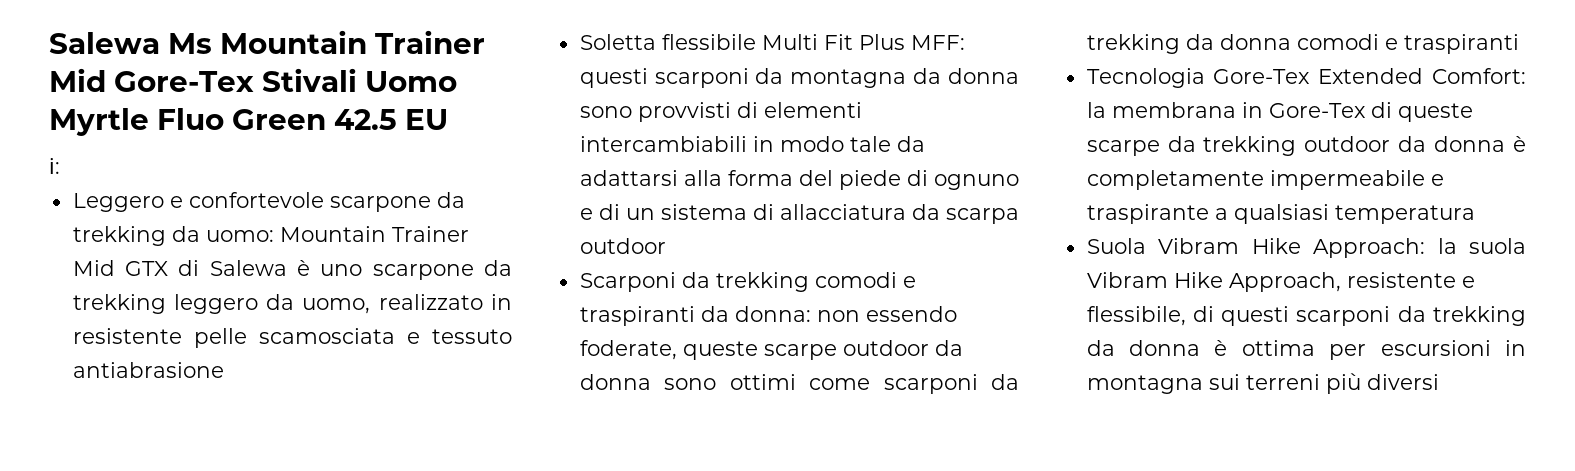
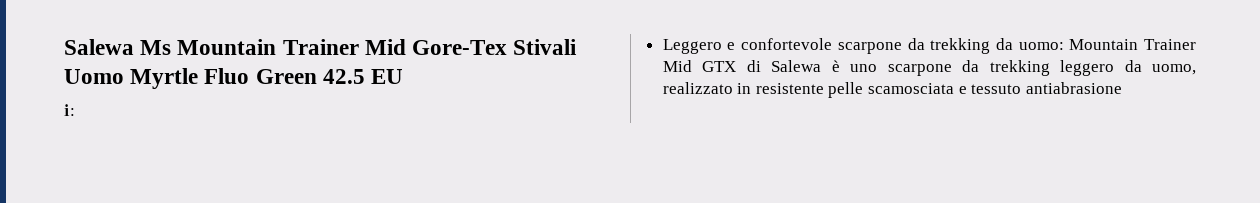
[579,34,965,50] [579,68,1019,88] [579,102,862,122] [579,136,925,152] [579,170,1019,190] [579,204,1019,224] [579,238,666,254] [579,272,916,292] [579,306,957,326] [579,340,963,360] [579,374,1019,394] [1086,34,1519,54] [1086,68,1526,88] [1086,102,1473,122] [1086,136,1526,156] [1086,170,1444,190] [1086,204,1475,224] [1086,238,1526,258] [1086,272,1475,292] [1086,306,1526,326] [1086,340,1526,360] [1086,373,1439,394] // Soletta flessibile Multi Fit Plus MFF: questi scarponi da montagna da donna sono provvisti di elementi intercambiabili in modo tale da adattarsi alla forma del piede di ognuno e di un sistema di allacciatura da scarpa outdoor // Scarponi da trekking comodi e traspiranti da donna: non essendo foderate, queste scarpe outdoor da donna sono ottimi come scarponi da trekking da donna comodi e traspiranti // Tecnologia Gore-Tex Extended Comfort: la membrana in Gore-Tex di queste scarpe da trekking outdoor da donna è completamente impermeabile e traspirante a qualsiasi temperatura // Suola Vibram Hike Approach: la suola Vibram Hike Approach, resistente e flessibile, di questi scarponi da trekking da donna è ottima per escursioni in montagna sui terreni più diversi -> (1122, 88) none

